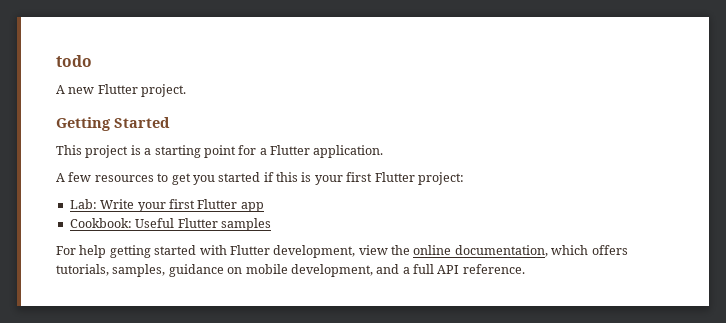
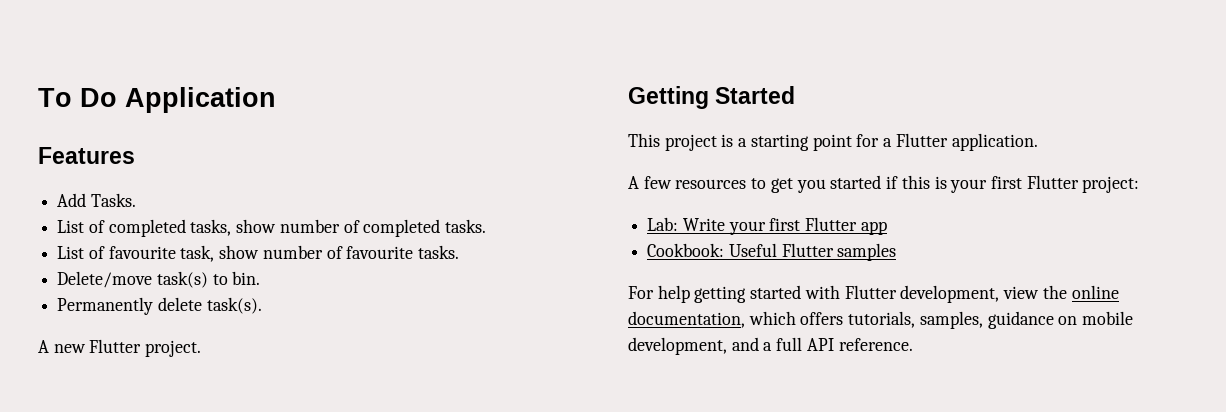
[56,55,92,67] todo -> [38,87,276,113] [38,147,135,164] [57,193,136,207] [57,219,487,237] [57,245,460,262] [57,271,261,288] [57,297,262,315] To Do Application // Features // Add Tasks. // List of completed tasks, show number of completed tasks. // List of favourite task, show number of favourite tasks. // Delete/move task(s) to bin. // Permanently delete task(s).

